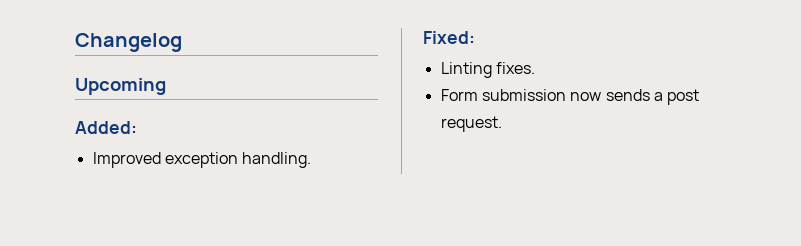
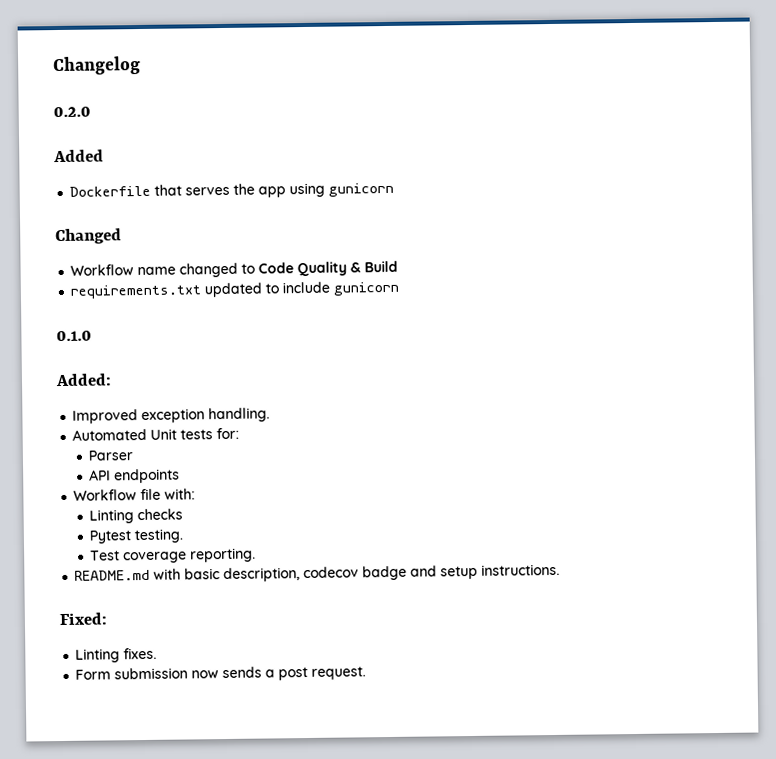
[75,78,166,95] [75,121,137,134] [92,152,312,168] Upcoming // Added: // Improved exception handling. -> [53,106,91,118] [53,149,104,163] [69,182,395,198] [55,228,122,245] [70,260,399,278] [70,281,400,299] [56,330,92,342] [55,373,112,387] [72,407,271,424] [72,427,240,441] [88,450,134,461] [89,468,181,484] [73,488,196,501] [89,508,184,524] [89,528,184,544] [90,547,257,564] [74,563,561,583] 0.2.0 // Added // Dockerfile that serves the app using gunicorn // Changed // Workflow name changed to Code Quality & Build // requirements.txt updated to include gunicorn // 0.1.0 // Added: // Improved exception handling. // Automated Unit tests for: // Parser // API endpoints // Workflow file with: // Linting checks // Pytest testing. // Test coverage reporting. // README.md with basic description, codecov badge and setup instructions.

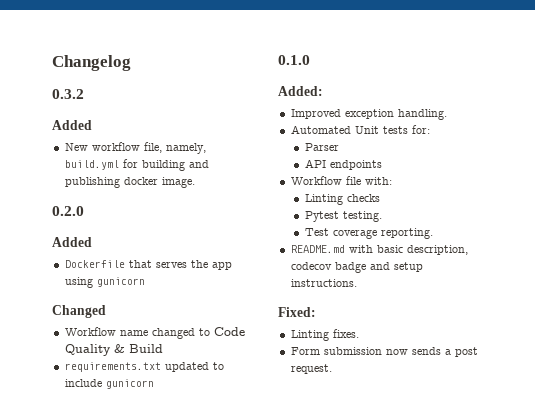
(141, 66) none -> [52,89,84,99] [52,120,92,130] [64,142,206,154] [64,159,209,171] [64,177,195,188] // 0.3.2 // Added // New workflow file, namely, build.yml for building and publishing docker image.

